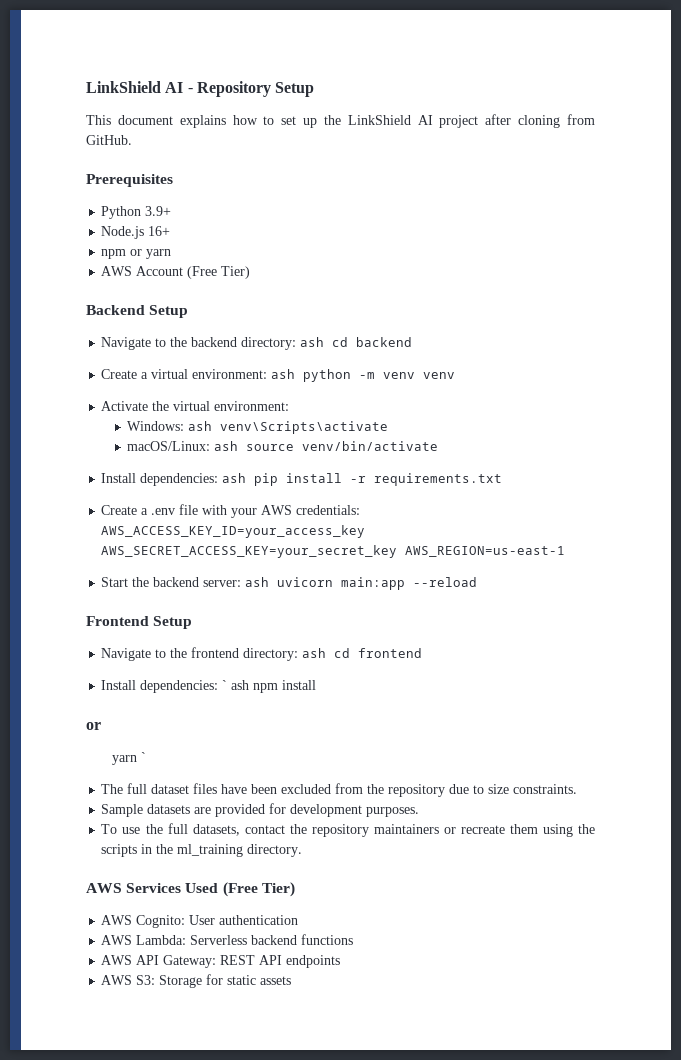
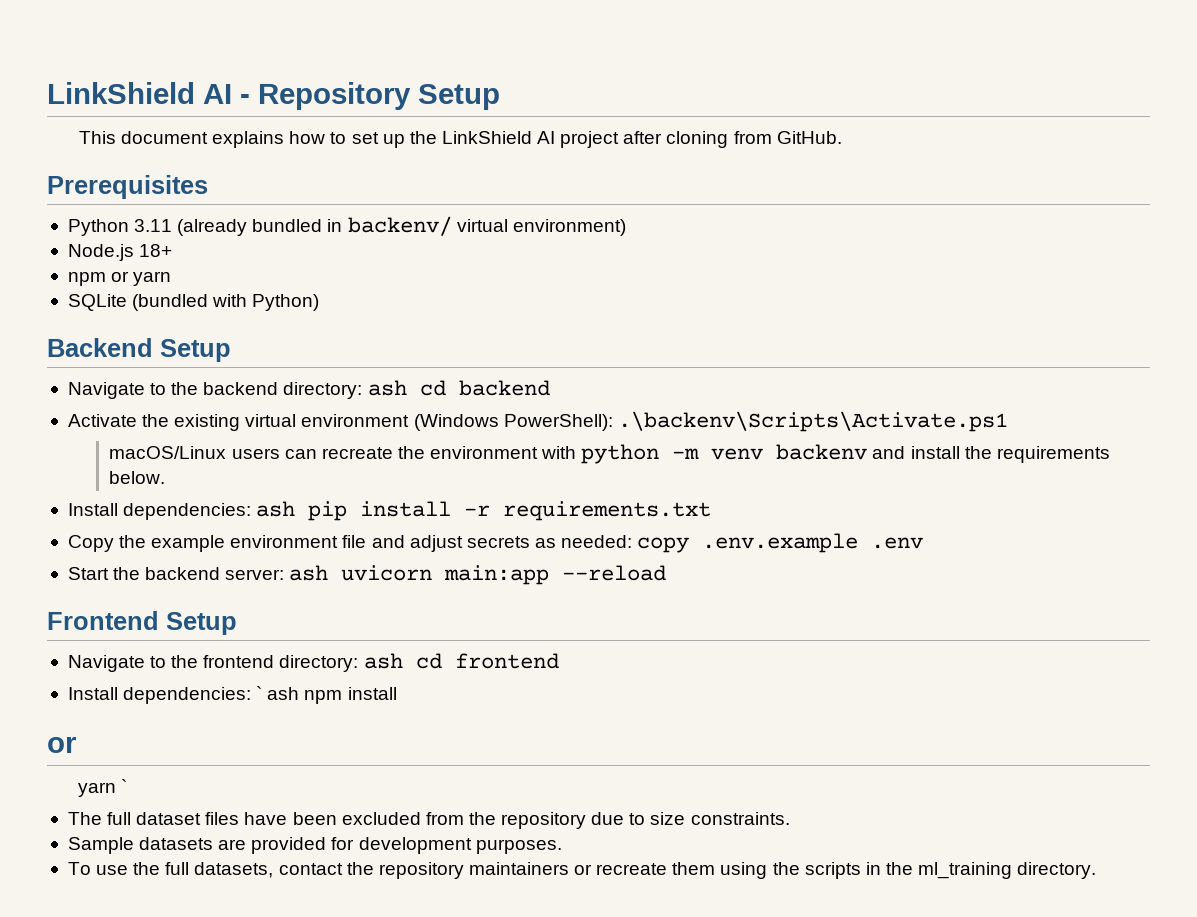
[145,206,172,216] 3.9+ -> [134,216,626,236] 3.11 (already bundled in backenv/ virtual environment)
[148,226,171,236] 16+ -> [139,244,173,257] 18+
[101,266,251,279] AWS Account (Free Tier) -> [67,294,320,311] SQLite (bundled with Python)
[101,369,456,382] [101,401,290,411] [127,421,389,434] [127,441,439,451] Create a virtual environment: ash python -m venv venv // Activate the virtual environment: // Windows: ash venv\Scripts\activate // macOS/Linux: ash source venv/bin/activate -> [67,411,1008,432] [109,444,1110,464] [109,471,166,484] Activate the existing virtual environment (Windows PowerShell): .\backenv\Scripts\Activate.ps1 // macOS/Linux users can recreate the environment with python -m venv backenv and install the requirements below.
[101,504,361,518] [101,525,366,538] [101,545,566,558] Create a .env file with your AWS credentials: AWS_ACCESS_KEY_ID=your_access_key AWS_SECRET_ACCESS_KEY=your_secret_key AWS_REGION=us-east-1 -> [67,533,924,553] Copy the example environment file and adjust secrets as needed: copy .env.example .env
[86,882,295,897] [101,915,299,928] [101,934,354,945] [101,955,341,968] [101,974,292,988] // AWS Services Used (Free Tier) // AWS Cognito: User authentication // AWS Lambda: Serverless backend functions // AWS API Gateway: REST API endpoints // AWS S3: Storage for static assets -> (1097, 870) none

